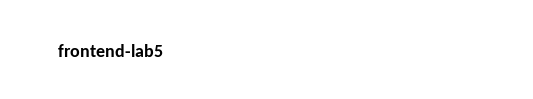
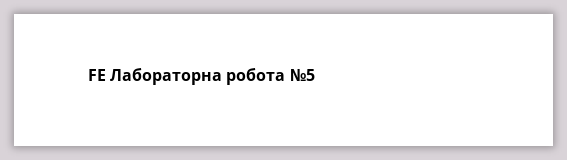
[58,44,163,57] frontend-lab5 -> [88,68,315,85] FE Лабораторна робота №5

